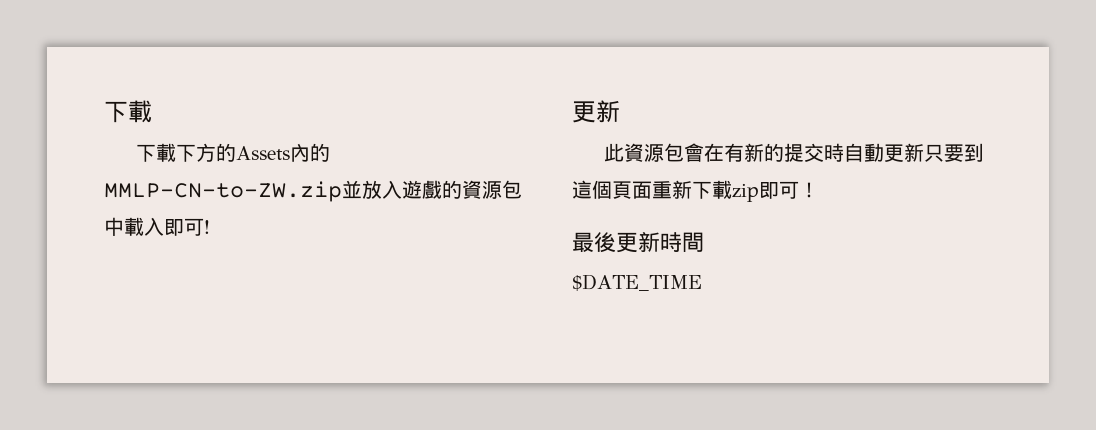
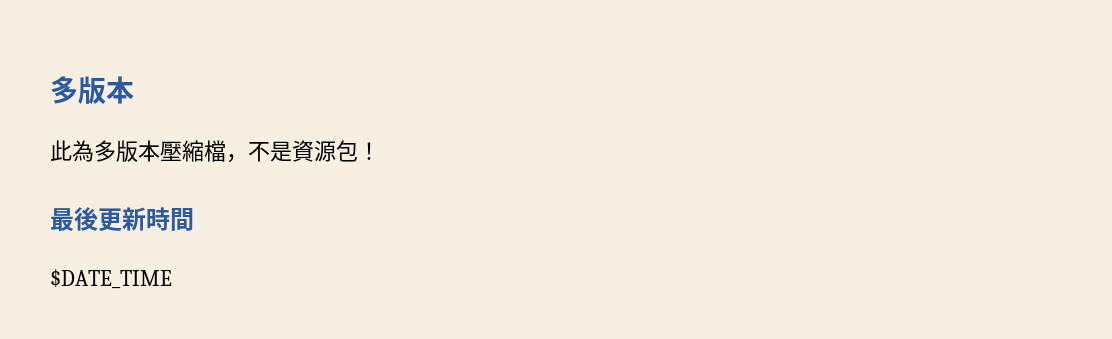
[104,100,152,123] [136,143,331,162] [104,180,522,202] [104,217,210,236] [572,100,620,123] [604,143,985,162] [572,180,799,202] 下載 // 下載下方的Assets內的MMLP-CN-to-ZW.zip並放入遊戲的資源包中載入即可! // 更新 // 此資源包會在有新的提交時自動更新只要到這個頁面重新下載zip即可 -> [50,76,134,104] [50,140,358,163] 多版本 // 此為多版本壓縮檔，不是資源包

